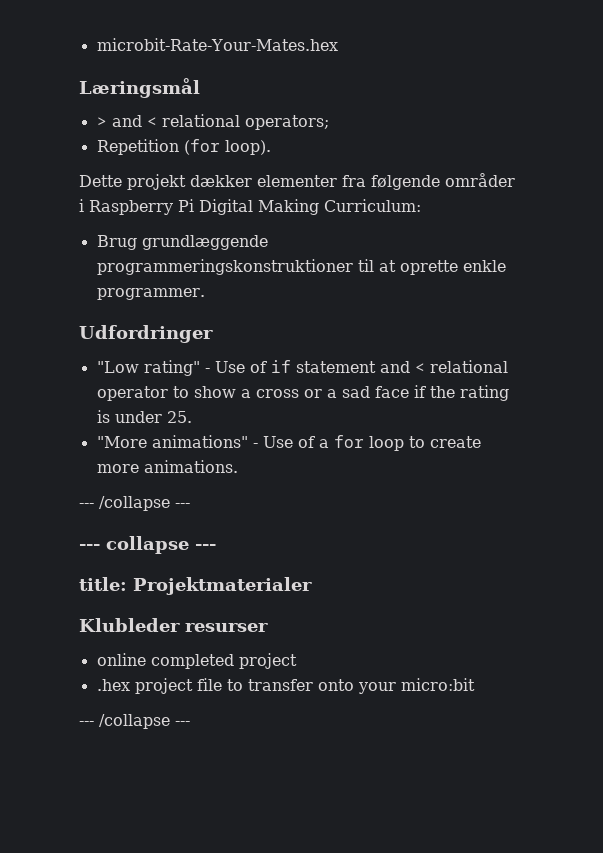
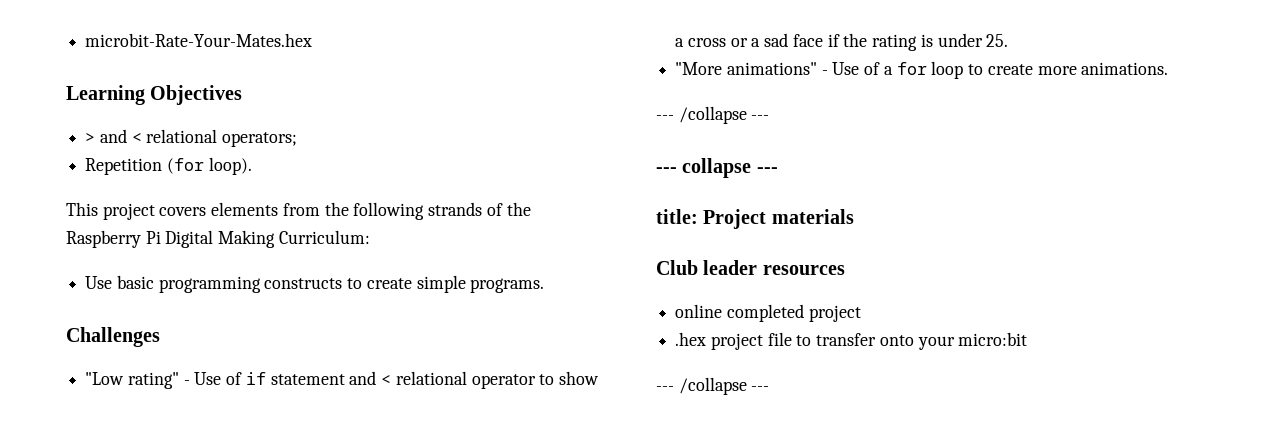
[79,78,200,98] Læringsmål -> [66,85,243,105] Learning Objectives
[79,173,515,190] [79,199,84,212] Dette projekt dækker elementer fra følgende områder i -> [66,202,531,220] This project covers elements from the following strands of the
[96,235,268,250] [96,259,506,275] [96,288,205,300] [79,325,213,343] Brug grundlæggende programmeringskonstruktioner til at oprette enkle programmer. // Udfordringer -> [85,275,545,293] [66,327,160,347] Use basic programming constructs to create simple programs. // Challenges
[133,577,312,595] [79,618,268,632] Projektmaterialer // Klubleder resurser -> [703,209,854,229] [656,260,845,275] Project materials // Club leader resources

